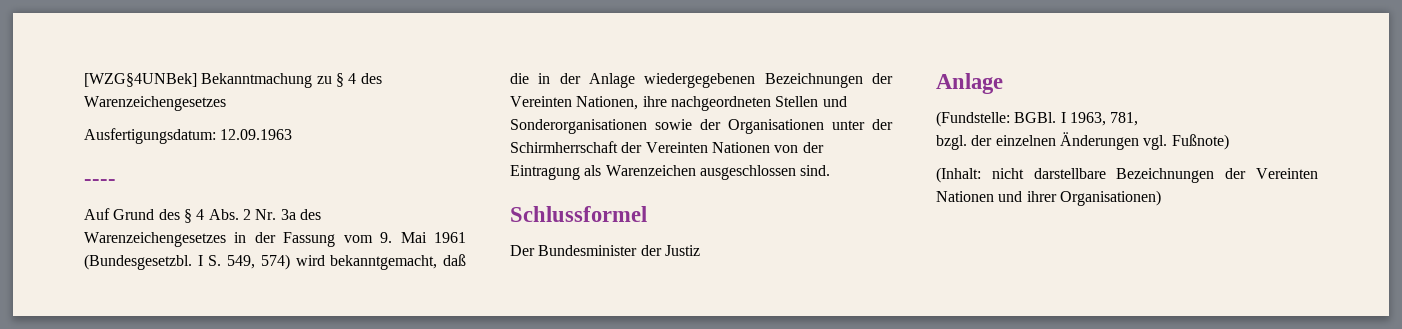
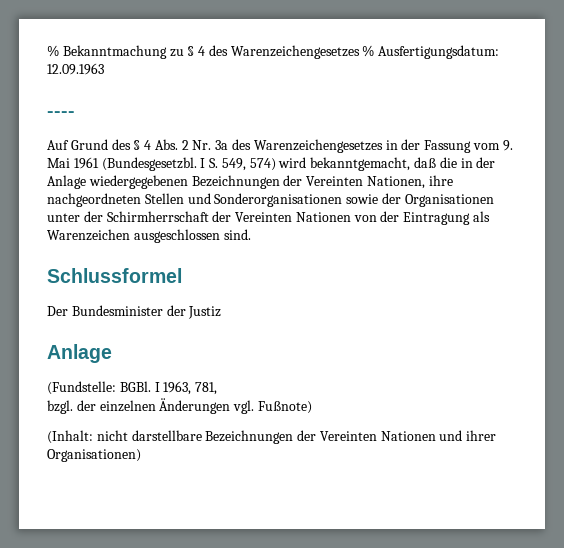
[84,73,197,87] [WZG§4UNBek] -> [47,45,59,57] %
(226, 103) // -> [362,45,375,57] %

